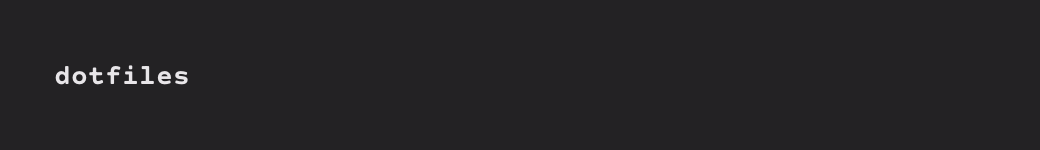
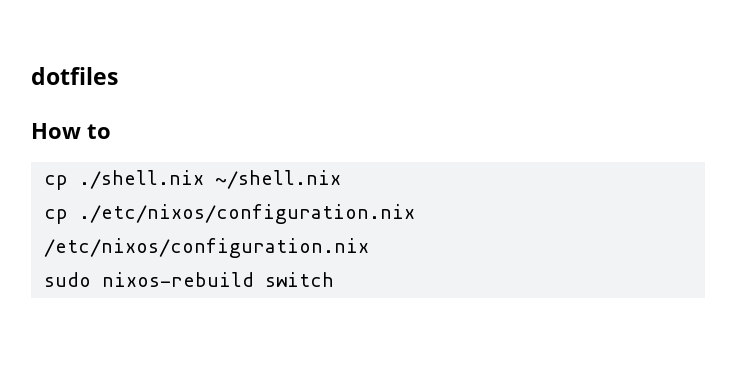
(190, 75) none -> [31,123,111,139] [43,170,341,190] [43,204,415,224] [43,238,369,258] [43,272,334,287] // How to // cp ./shell.nix ~/shell.nix // cp ./etc/nixos/configuration.nix /etc/nixos/configuration.nix // sudo nixos-rebuild switch

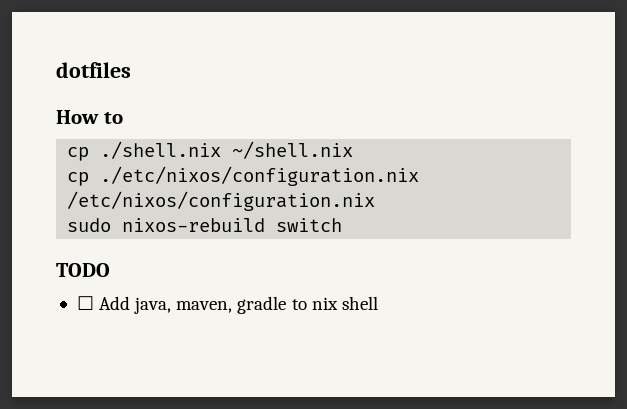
(334, 279) none -> [56,263,110,277] [76,296,378,314] // TODO // ☐ Add java, maven, gradle to nix shell

